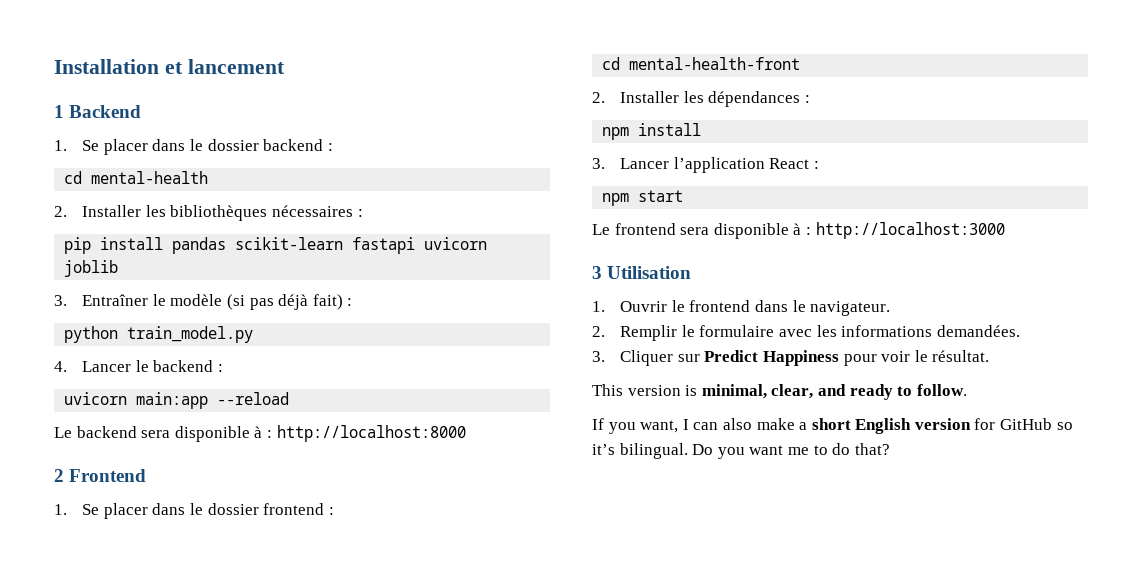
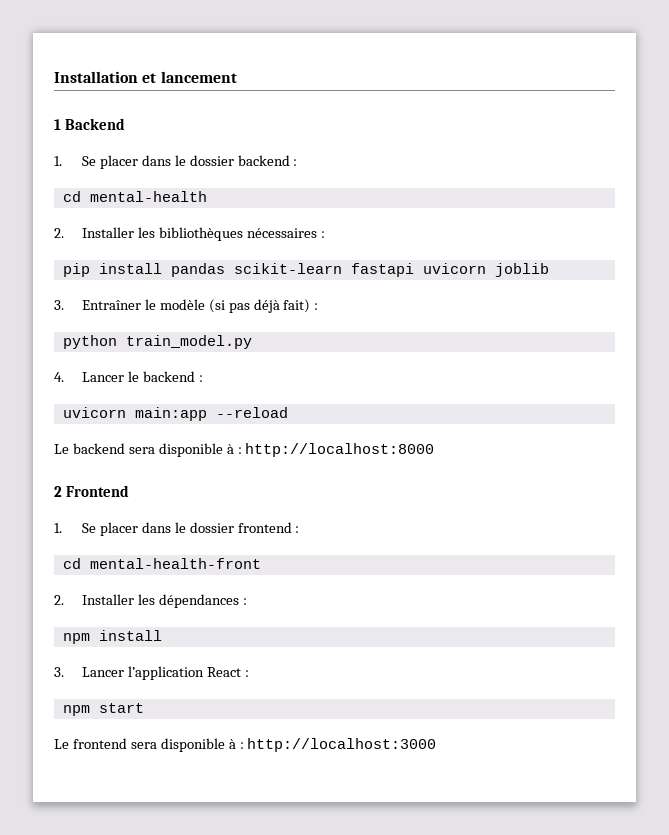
[592,266,692,279] [592,300,891,316] [592,325,1020,341] [592,350,990,366] [592,384,967,400] [592,418,1073,434] [592,443,890,459] // 3 Utilisation // 1. Ouvrir le frontend dans le navigateur. // 2. Remplir le formulaire avec les informations demandées. // 3. Cliquer sur Predict Happiness pour voir le résultat. // This version is minimal, clear, and ready to follow. // If you want, I can also make a short English version for GitHub so it’s bilingual. Do you want me to do that? -> (437, 745) none

